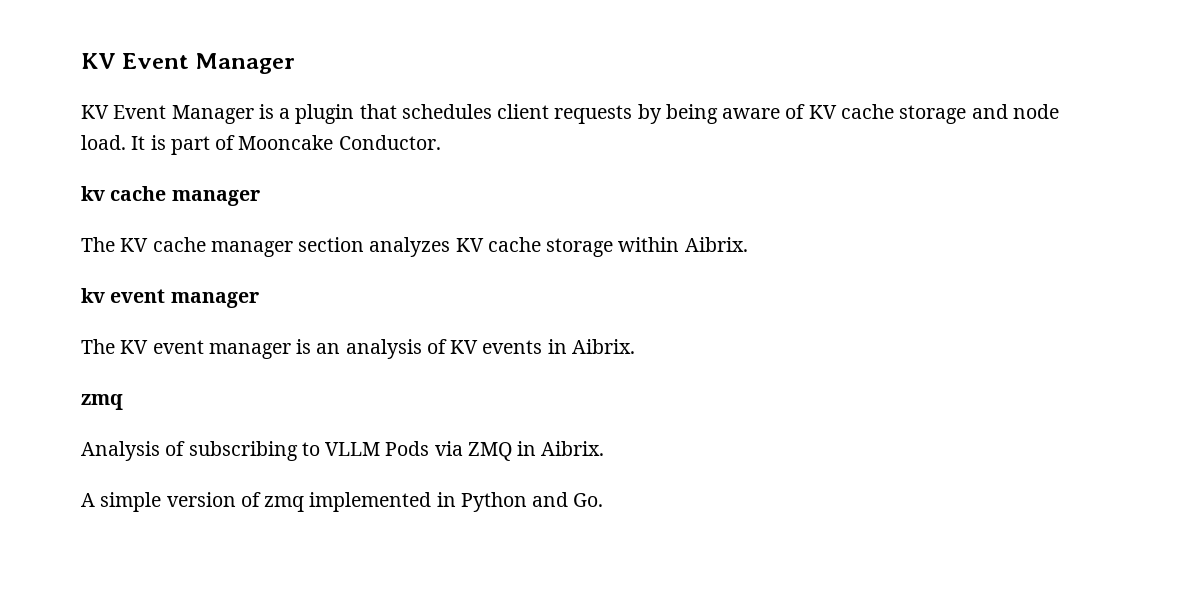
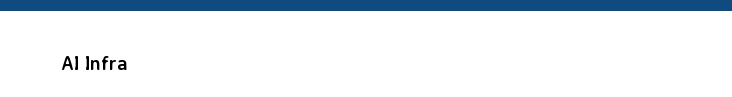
[81,53,295,74] [81,104,1059,124] [81,135,441,155] [81,186,260,206] [81,237,748,257] [81,288,259,308] [81,339,635,359] [81,394,123,410] [81,441,605,461] [81,492,604,512] KV Event Manager // KV Event Manager is a plugin that schedules client requests by being aware of KV cache storage and node load. It is part of Mooncake Conductor. // kv cache manager // The KV cache manager section analyzes KV cache storage within Aibrix. // kv event manager // The KV event manager is an analysis of KV events in Aibrix. // zmq // Analysis of subscribing to VLLM Pods via ZMQ in Aibrix. // A simple version of zmq implemented in Python and Go. -> [61,56,128,70] AI Infra

